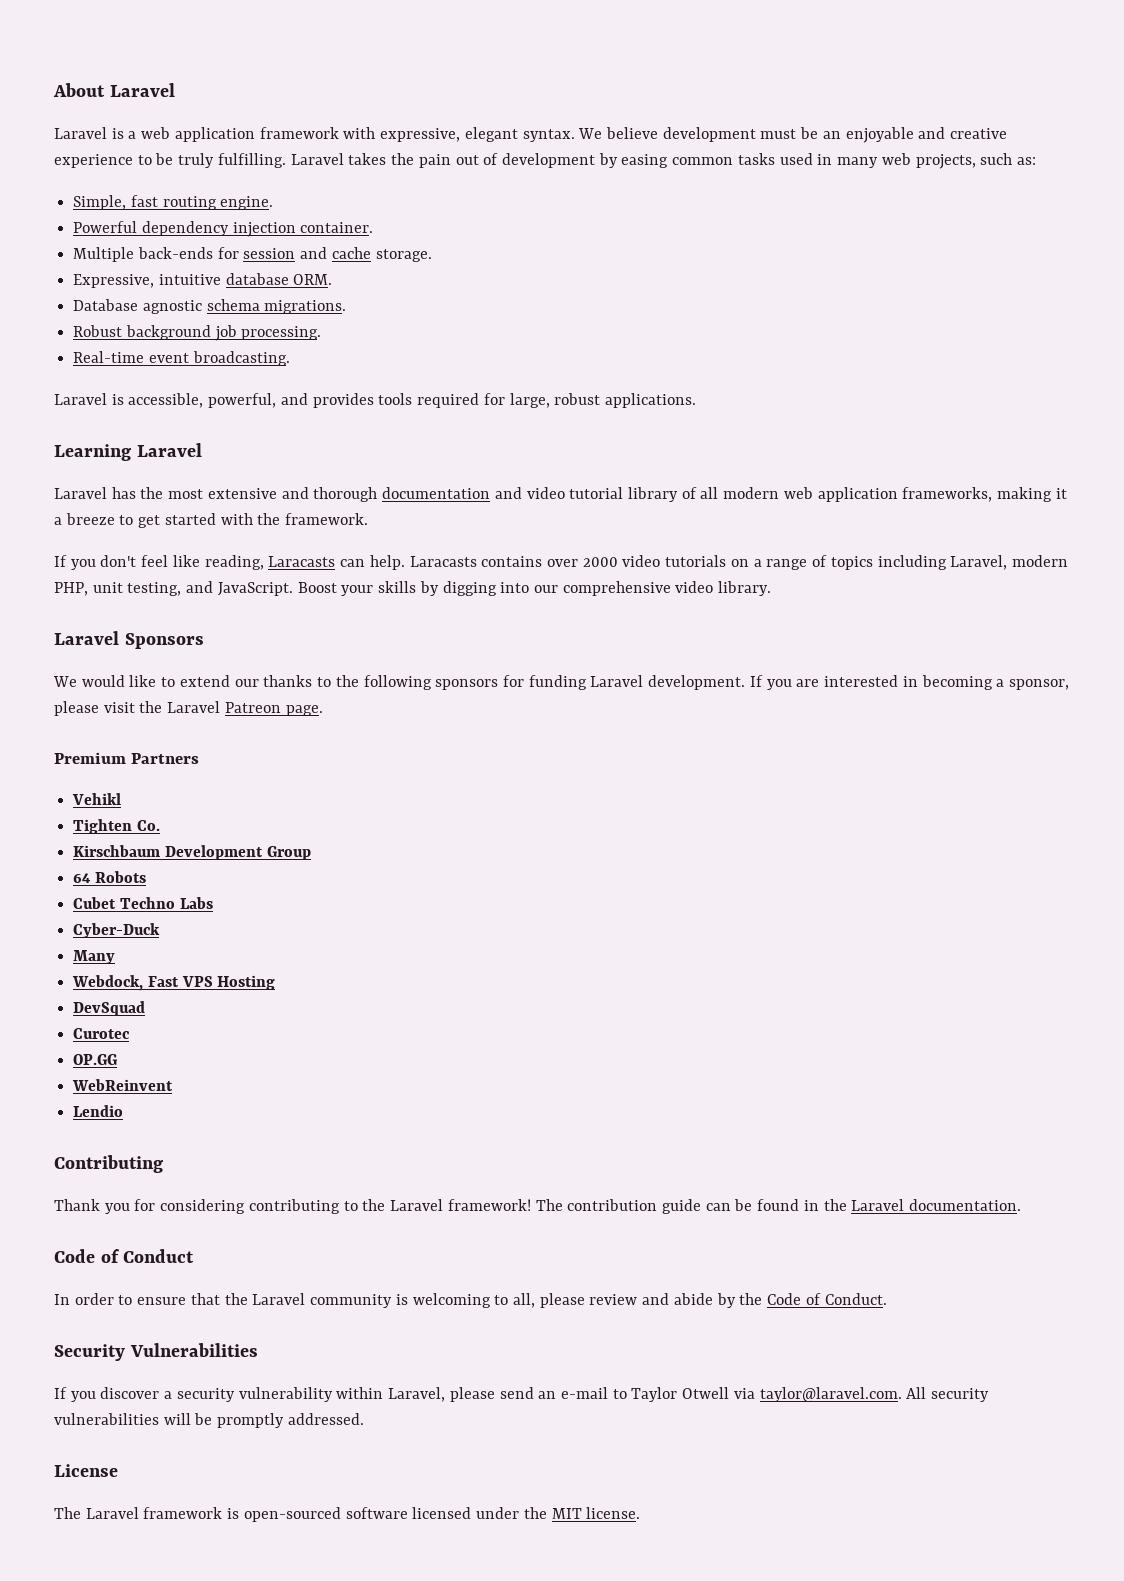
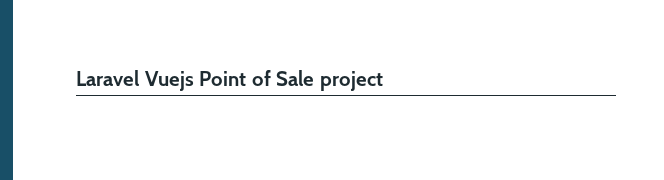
[53,83,175,97] [54,127,1008,143] [54,153,1036,169] [73,195,274,210] [73,221,374,237] [73,247,432,262] [73,273,333,288] [73,299,347,314] [73,325,322,341] [73,351,290,366] [54,393,696,408] [54,443,202,461] [54,487,1067,502] [54,513,369,528] [54,555,1068,570] [54,581,772,596] [54,631,204,649] [53,675,1069,690] [54,701,323,716] [54,752,200,764] [72,793,122,805] [73,819,160,834] [73,845,311,860] [73,871,146,883] [73,897,213,909] [73,923,161,938] [73,950,116,964] [72,975,276,991] [73,1001,146,1016] [73,1028,130,1039] [73,1054,119,1065] [72,1079,174,1091] [73,1105,124,1117] [54,1155,163,1173] [54,1199,1022,1214] [54,1249,195,1263] [54,1293,887,1308] [54,1343,258,1361] [54,1387,990,1402] [54,1413,364,1428] [54,1464,118,1477] [54,1507,641,1522] About Laravel // Laravel is a web application framework with expressive, elegant syntax. We believe development must be an enjoyable and creative experience to be truly fulfilling. Laravel takes the pain out of development by easing common tasks used in many web projects, such as: // Simple, fast routing engine. // Powerful dependency injection container. // Multiple back-ends for session and cache storage. // Expressive, intuitive database ORM. // Database agnostic schema migrations. // Robust background job processing. // Real-time event broadcasting. // Laravel is accessible, powerful, and provides tools required for large, robust applications. // Learning Laravel // Laravel has the most extensive and thorough documentation and video tutorial library of all modern web application frameworks, making it a breeze to get started with the framework. // If you don't feel like reading, Laracasts can help. Laracasts contains over 2000 video tutorials on a range of topics including Laravel, modern PHP, unit testing, and JavaScript. Boost your skills by digging into our comprehensive video library. // Laravel Sponsors // We would like to extend our thanks to the following sponsors for funding Laravel development. If you are interested in becoming a sponsor, please visit the Laravel Patreon page. // Premium Partners // Vehikl // Tighten Co. // Kirschbaum Development Group // 64 Robots // Cubet Techno Labs // Cyber-Duck // Many // Webdock, Fast VPS Hosting // DevSquad // Curotec // OP.GG // WebReinvent // Lendio // Contributing // Thank you for considering contributing to the Laravel framework! The contribution guide can be found in the Laravel documentation. // Code of Conduct // In order to ensure that the Laravel community is welcoming to all, please review and abide by the Code of Conduct. // Security Vulnerabilities // If you discover a security vulnerability within Laravel, please send an e-mail to Taylor Otwell via taylor@laravel.com. All security vulnerabilities will be promptly addressed. // License // The Laravel framework is open-sourced software licensed under the MIT license. -> [76,70,383,91] Laravel Vuejs Point of Sale project

